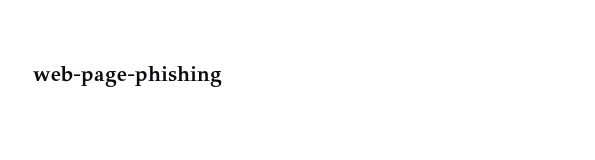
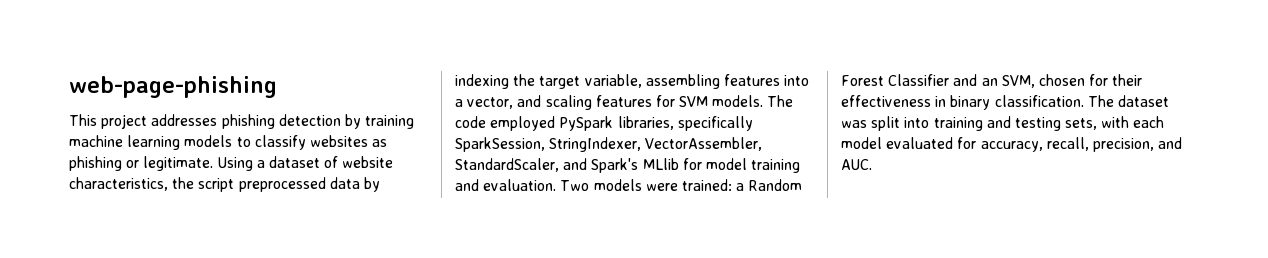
(222, 76) none -> [69,114,415,129] [69,135,388,150] [69,156,394,171] [69,177,380,192] [455,74,810,89] [455,95,794,110] [455,116,753,131] [455,137,763,152] [455,158,801,173] [455,179,803,191] [841,74,1143,88] [841,95,1169,110] [841,116,1165,131] [841,137,1183,152] [841,159,872,170] // This project addresses phishing detection by training machine learning models to classify websites as phishing or legitimate. Using a dataset of website characteristics, the script preprocessed data by indexing the target variable, assembling features into a vector, and scaling features for SVM models. The code employed PySpark libraries, specifically SparkSession, StringIndexer, VectorAssembler, StandardScaler, and Spark's MLlib for model training and evaluation. Two models were trained: a Random Forest Classifier and an SVM, chosen for their effectiveness in binary classification. The dataset was split into training and testing sets, with each model evaluated for accuracy, recall, precision, and AUC.

